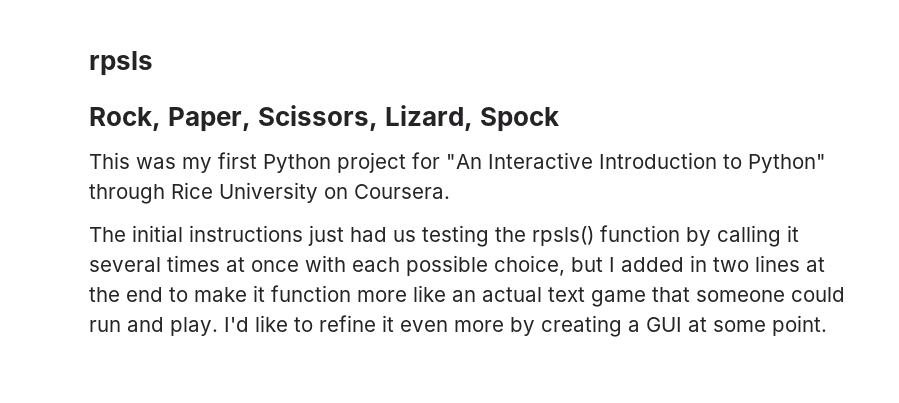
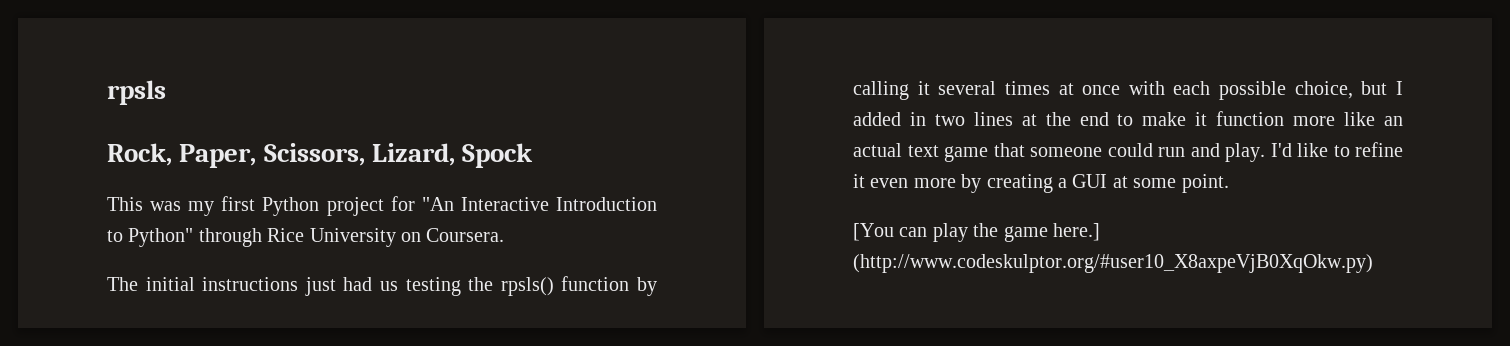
(827, 325) none -> [853,223,1100,242] [853,254,1373,273] // [You can play the game here.] (http://www.codeskulptor.org/#user10_X8axpeVjB0XqOkw.py)

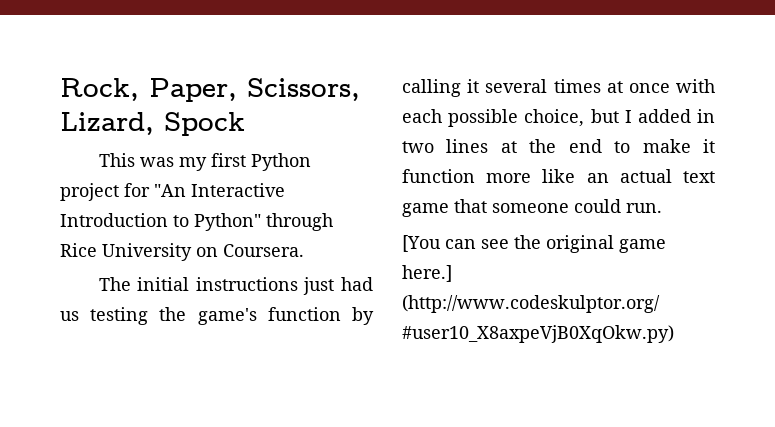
[107,80,166,105] rpsls // -> (60, 89) none
[500,277,554,296] rpsls() -> [197,308,257,325] game's
[1158,142,1403,162] [853,174,1229,193] run and play. I'd like to refine it even more by creating a GUI at some point. -> [626,203,662,213] run.
[932,223,999,242] play the -> [481,235,614,253] see the original

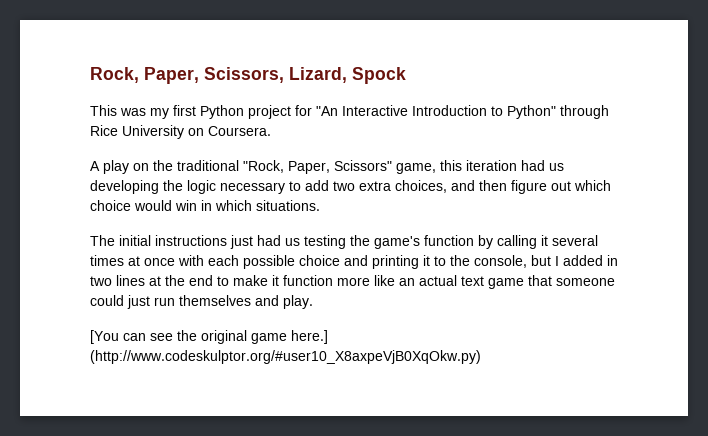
(304, 250) none -> [90,160,564,174] [90,180,611,194] [90,200,320,211] // A play on the traditional "Rock, Paper, Scissors" game, this iteration had us developing the logic necessary to add two extra choices, and then figure out which choice would win in which situations.
[524,109,585,127] choice, -> [299,255,527,269] choice and printing it to the console,
[626,203,662,213] run. -> [127,295,313,309] just run themselves and play.

